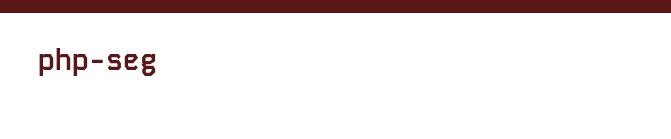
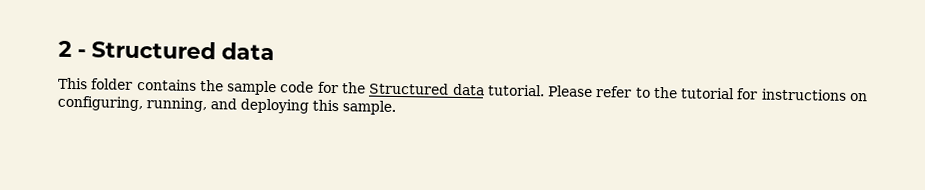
[38,48,157,76] php-seg -> [58,40,275,61] [58,77,869,102] [57,95,396,115] 2 - Structured data // This folder contains the sample code for the Structured data tutorial. Please refer to the tutorial for instructions on configuring, running, and deploying this sample.

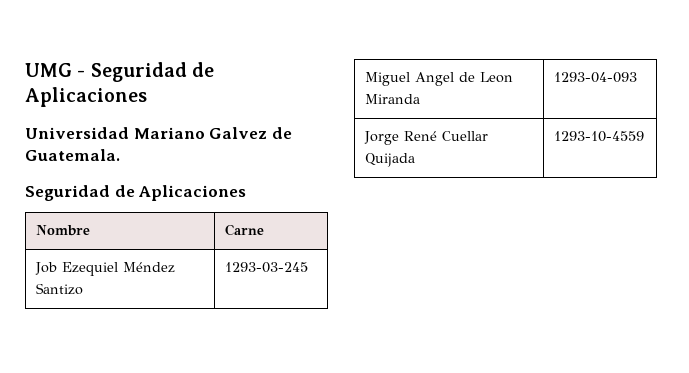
[58,40,275,61] [58,77,869,102] [57,95,396,115] 2 - Structured data // This folder contains the sample code for the Structured data tutorial. Please refer to the tutorial for instructions on configuring, running, and deploying this sample. -> [25,62,214,82] [25,87,147,107] [25,127,292,139] [25,149,120,161] [25,185,247,201] [35,225,90,236] [224,224,264,236] [34,262,175,276] [35,283,83,295] [224,262,308,273] [364,72,513,86] [364,94,420,104] [553,72,637,83] [363,131,488,145] [364,153,415,167] [553,131,644,142] UMG - Seguridad de Aplicaciones // Universidad Mariano Galvez de Guatemala. // Seguridad de Aplicaciones // Nombre | Carne // Job Ezequiel Méndez Santizo | 1293-03-245 // Miguel Angel de Leon Miranda | 1293-04-093 // Jorge René Cuellar Quijada | 1293-10-4559

